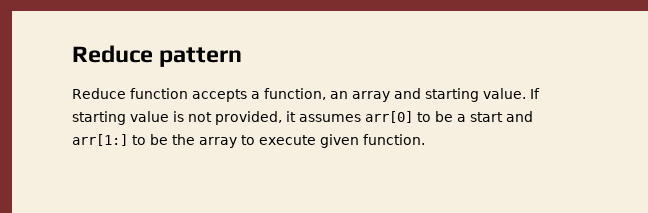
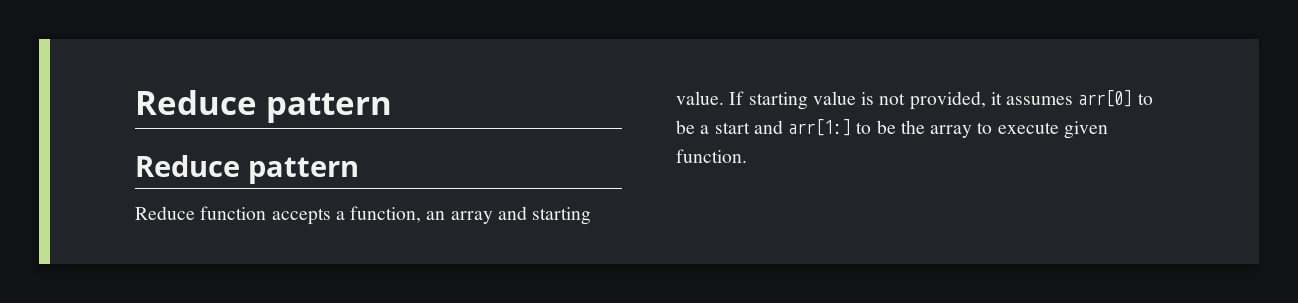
[72,45,243,67] Reduce pattern -> [135,90,392,123] [135,155,359,184] Reduce pattern // Reduce pattern

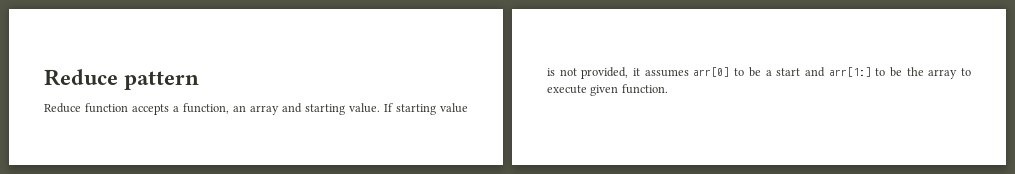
[135,90,392,123] [135,155,359,184] Reduce pattern // Reduce pattern -> [44,69,200,90] Reduce pattern

